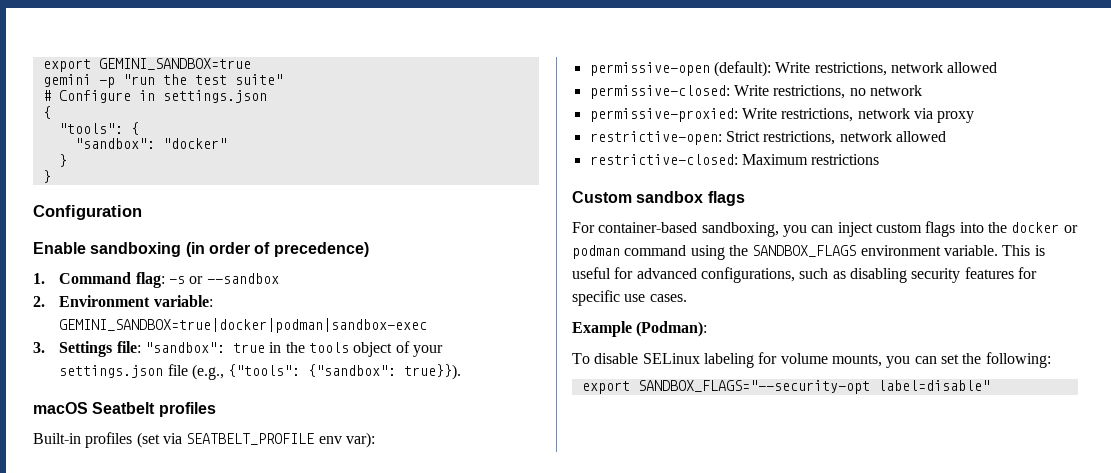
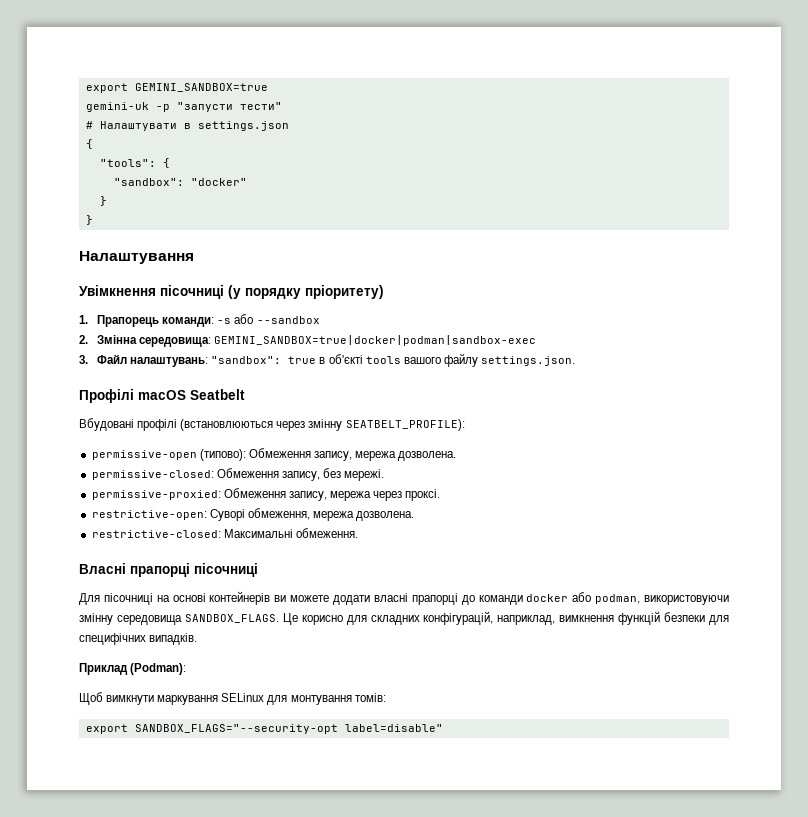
[42,74,283,88] gemini -p "run the test suite" -> [85,102,282,112] gemini-uk -p "запусти тести"
[58,90,155,103] Configure in -> [99,121,191,131] Налаштувати в
[33,205,142,220] [33,242,369,257] [33,272,204,288] Configuration // Enable sandboxing (in order of precedence) // 1. Command flag: -s or -> [79,251,194,264] [79,285,384,299] [79,314,254,327] Налаштування // Увімкнення пісочниці (у порядку пріоритету) // 1. Прапорець команди: -s або
[59,295,213,307] Environment variable: -> [97,335,212,347] Змінна середовища:
[59,341,443,357] [59,364,462,380] [33,402,216,417] [33,432,375,448] [589,61,998,77] [589,85,922,99] [589,108,975,123] [589,131,946,145] [589,154,880,165] [572,191,745,206] [572,221,1078,237] [572,245,1045,260] [572,267,1037,283] [572,290,687,306] [572,321,708,337] [572,352,1051,368] Settings file: "sandbox": true in the tools object of your settings.json file (e.g., {"tools": {"sandbox": true}}). // macOS Seatbelt profiles // Built-in profiles (set via SEATBELT_PROFILE env var): // permissive-open (default): Write restrictions, network allowed // permissive-closed: Write restrictions, no network // permissive-proxied: Write restrictions, network via proxy // restrictive-open: Strict restrictions, network allowed // restrictive-closed: Maximum restrictions // Custom sandbox flags // For container-based sandboxing, you can inject custom flags into the docker or podman command using the SANDBOX_FLAGS environment variable. This is useful for advanced configurations, such as disabling security features for specific use cases. // Example (Podman): // To disable SELinux labeling for volume mounts, you can set the following: -> [97,353,576,367] [79,389,245,403] [79,418,465,431] [91,448,457,461] [91,468,385,481] [91,488,441,501] [91,508,415,521] [91,528,358,538] [79,563,258,577] [79,591,729,605] [79,611,729,625] [79,633,198,645] [79,663,187,675] [79,692,386,705] Файл налаштувань: "sandbox": true в об'єкті tools вашого файлу settings.json. // Профілі macOS Seatbelt // Вбудовані профілі (встановлюються через змінну SEATBELT_PROFILE): // permissive-open (типово): Обмеження запису, мережа дозволена. // permissive-closed: Обмеження запису, без мережі. // permissive-proxied: Обмеження запису, мережа через проксі. // restrictive-open: Суворі обмеження, мережа дозволена. // restrictive-closed: Максимальні обмеження. // Власні прапорці пісочниці // Для пісочниці на основі контейнерів ви можете додати власні прапорці до команди docker або podman, використовуючи змінну середовища SANDBOX_FLAGS. Це корисно для складних конфігурацій, наприклад, вимкнення функцій безпеки для специфічних випадків. // Приклад (Podman): // Щоб вимкнути маркування SELinux для монтування томів:

